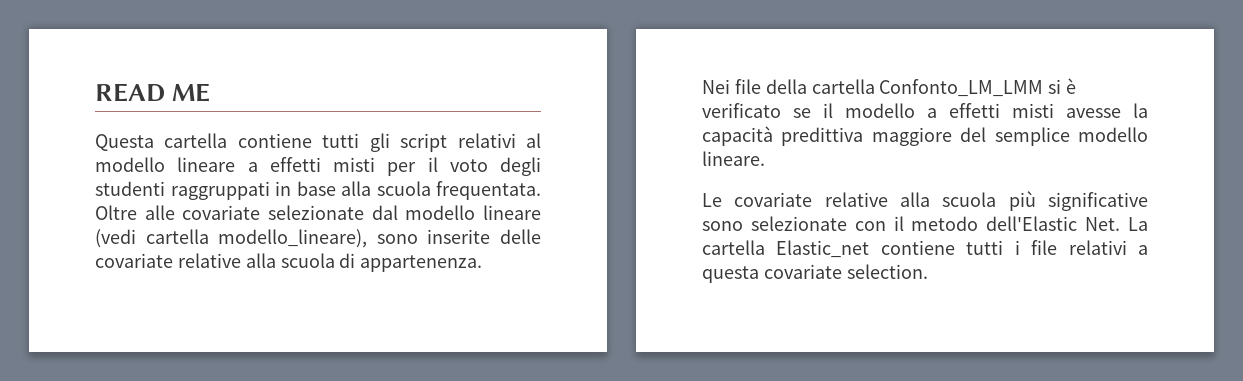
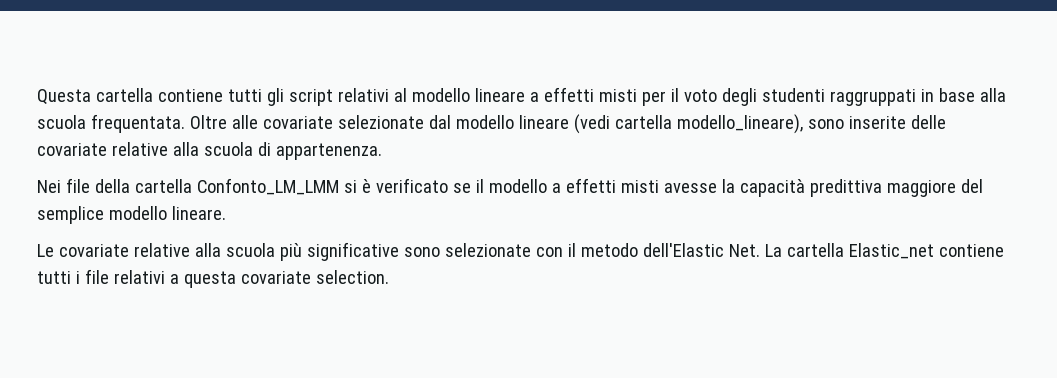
[95,83,210,102] READ ME // -> (37, 97) none

